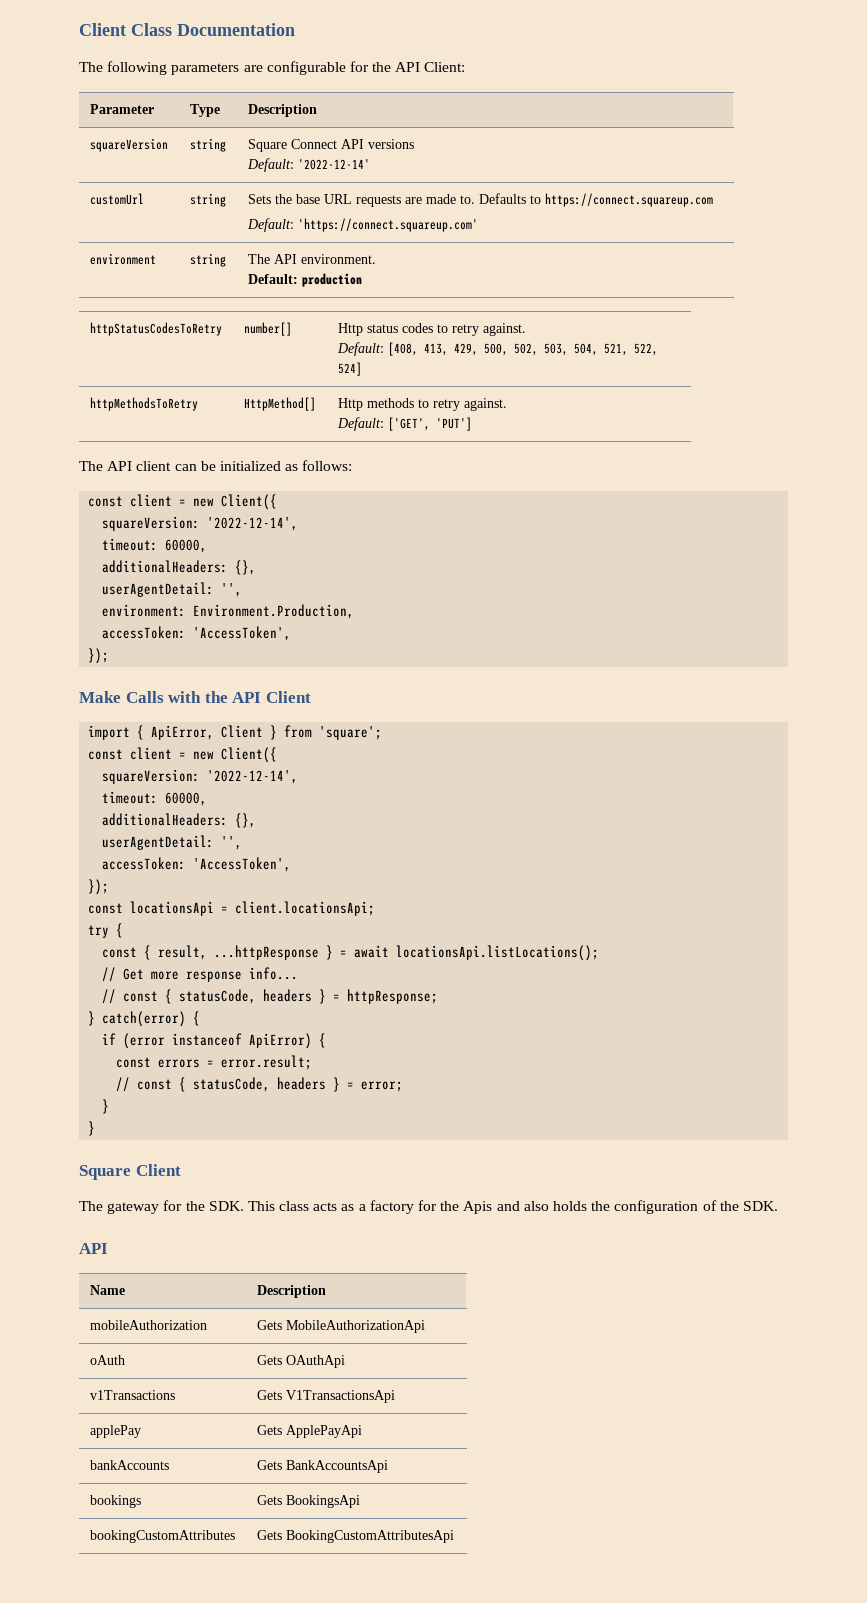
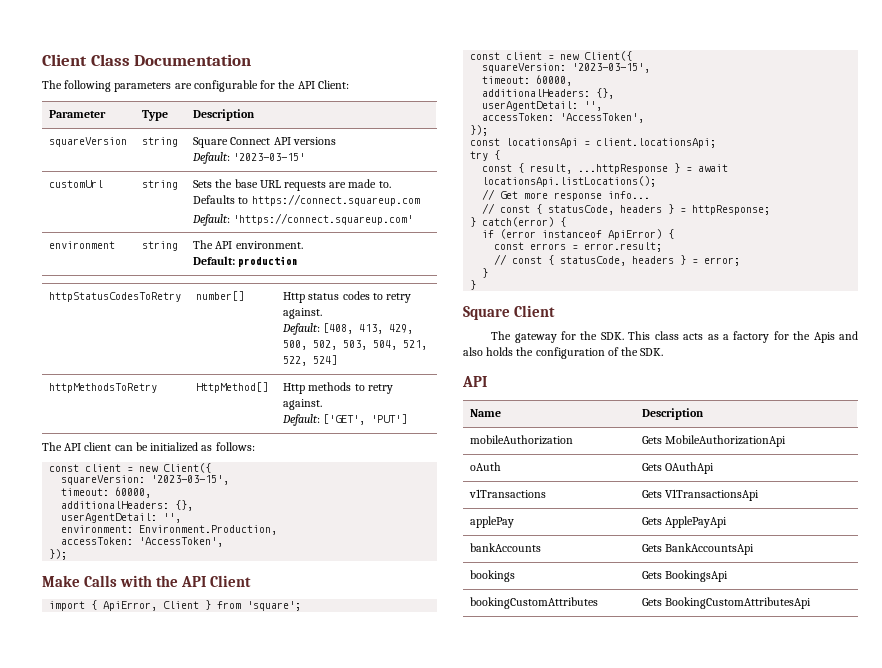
[297,159,370,170] '2022-12-14' -> [233,153,306,161] '2023-03-15'
[207,517,299,531] '2022-12-14', -> [151,475,230,485] '2023-03-15',
[207,770,299,784] '2022-12-14', -> [572,63,651,73] '2023-03-15',

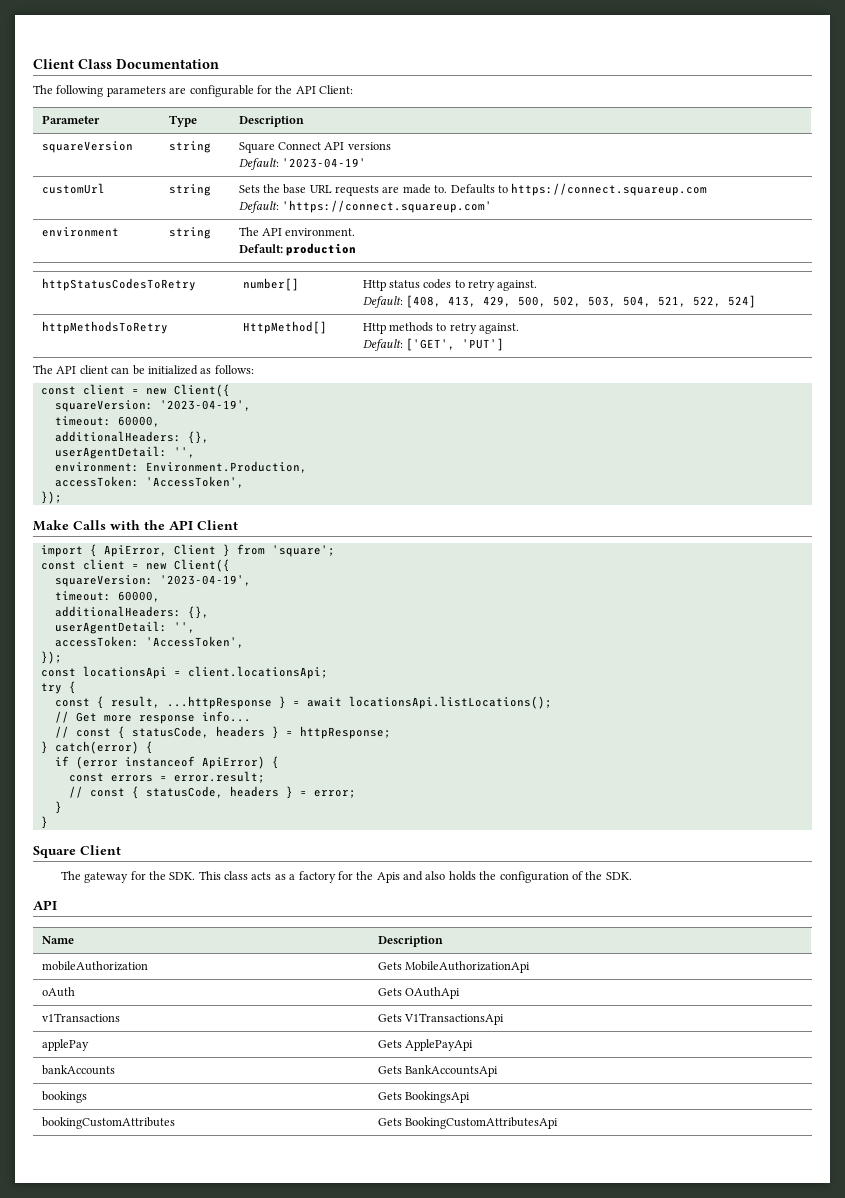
[233,153,306,161] '2023-03-15' -> [281,158,366,168] '2023-04-19'
[151,475,230,485] '2023-03-15', -> [159,400,251,411] '2023-04-19',
[572,63,651,73] '2023-03-15', -> [159,575,251,586] '2023-04-19',

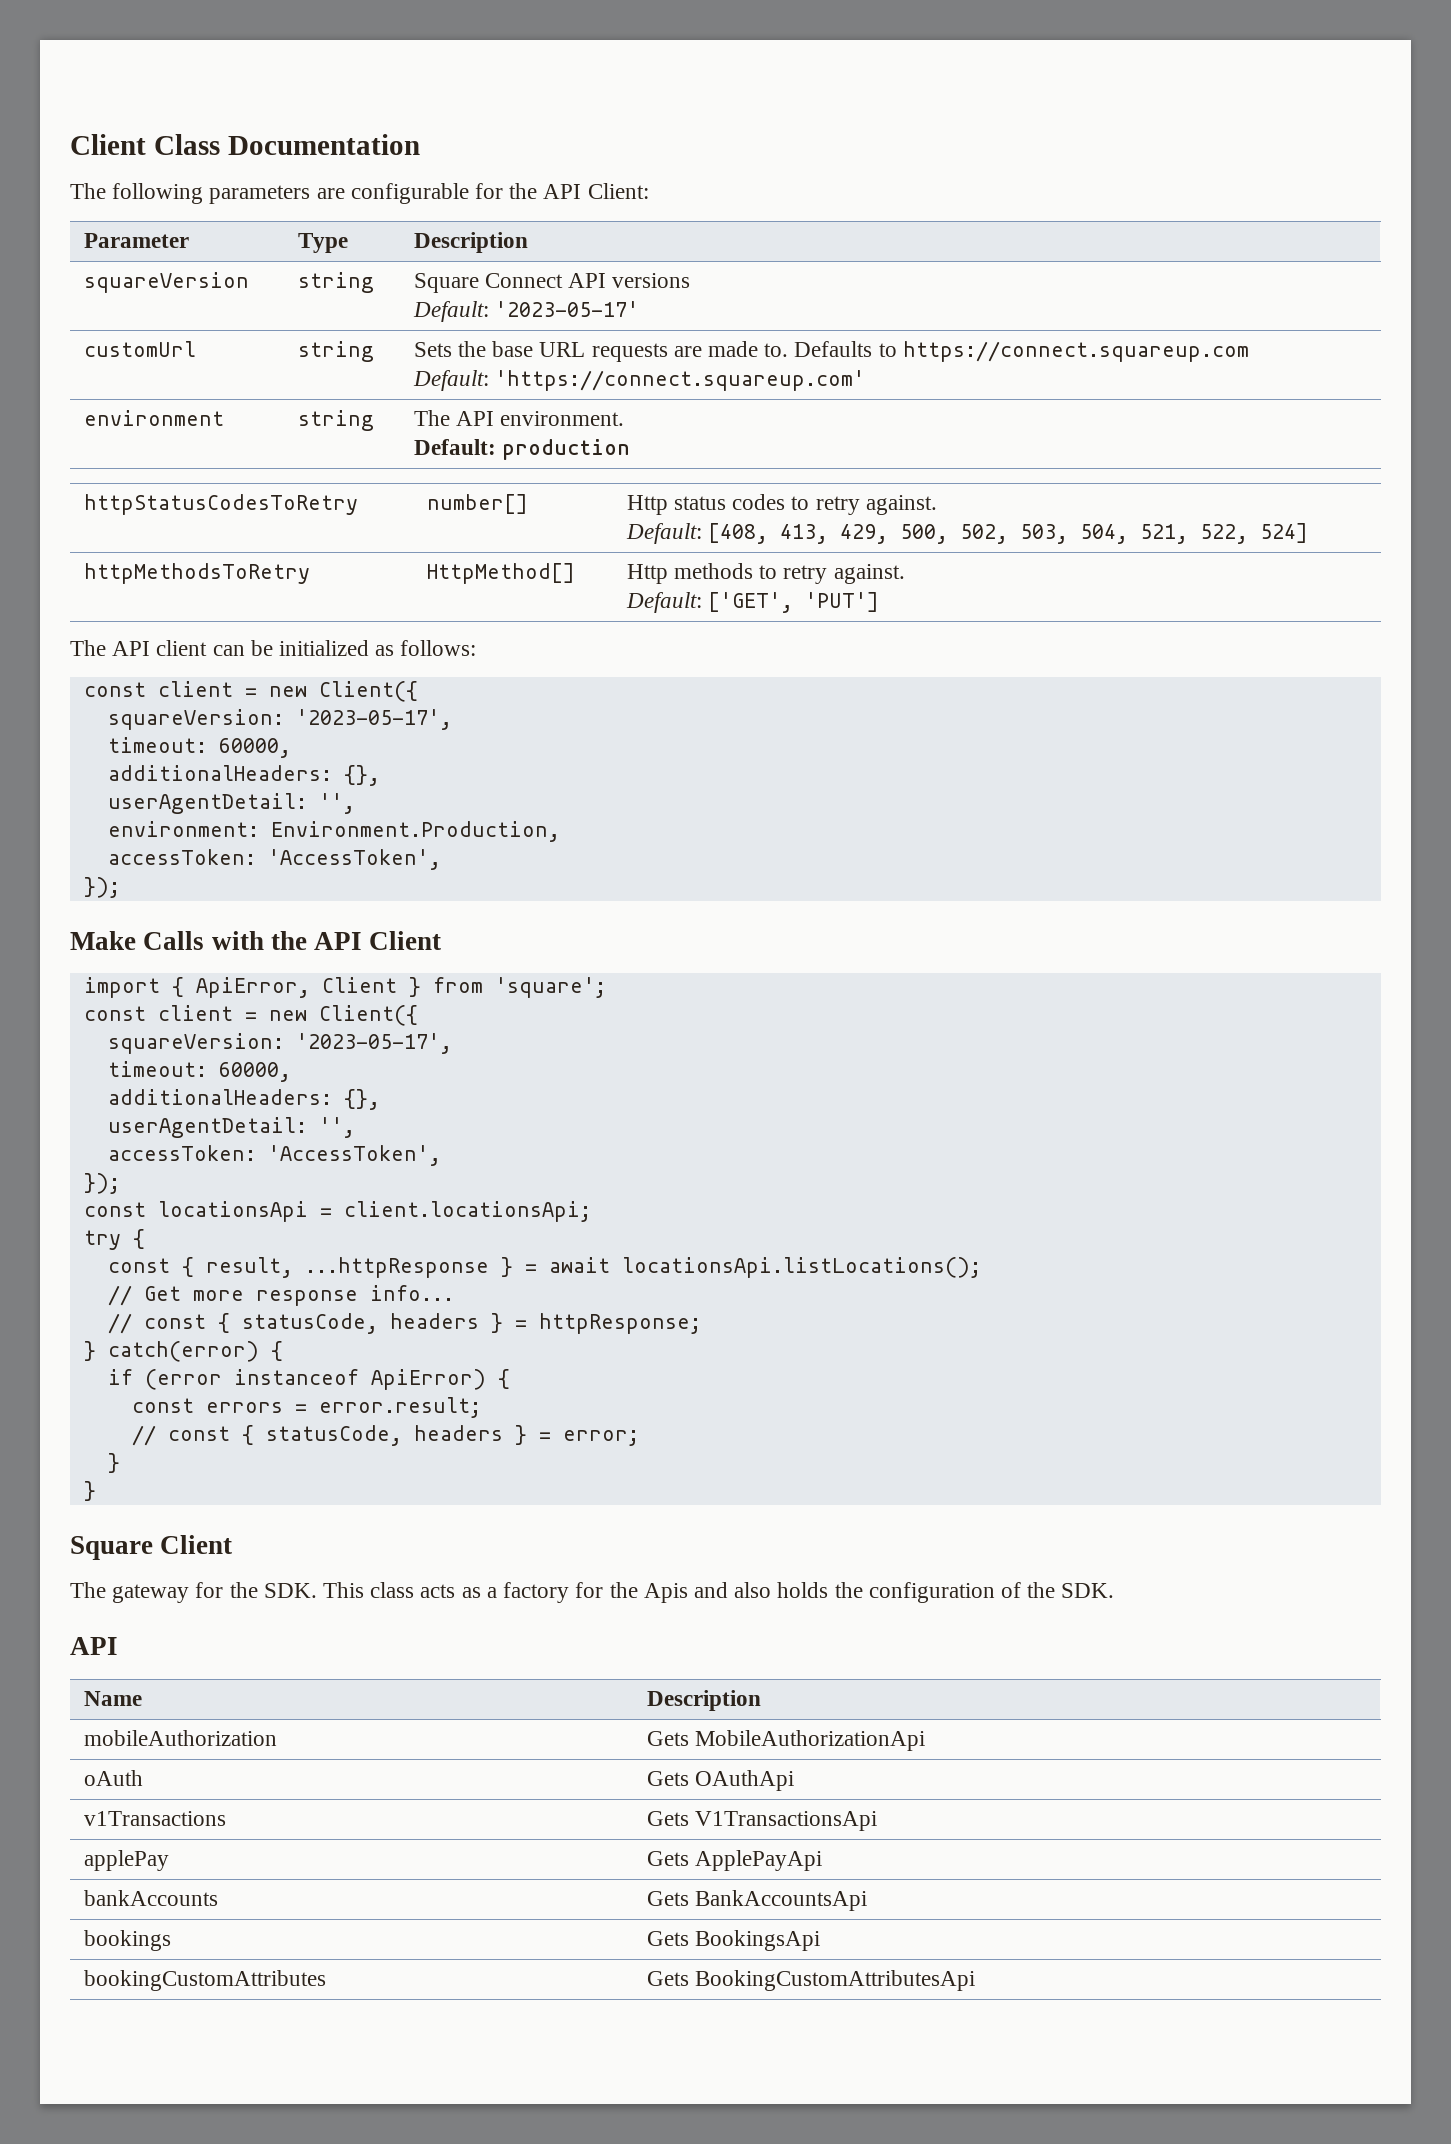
[281,158,366,168] '2023-04-19' -> [494,301,639,317] '2023-05-17'
[159,400,251,411] '2023-04-19', -> [295,709,452,730] '2023-05-17',
[159,575,251,586] '2023-04-19', -> [295,1033,452,1054] '2023-05-17',

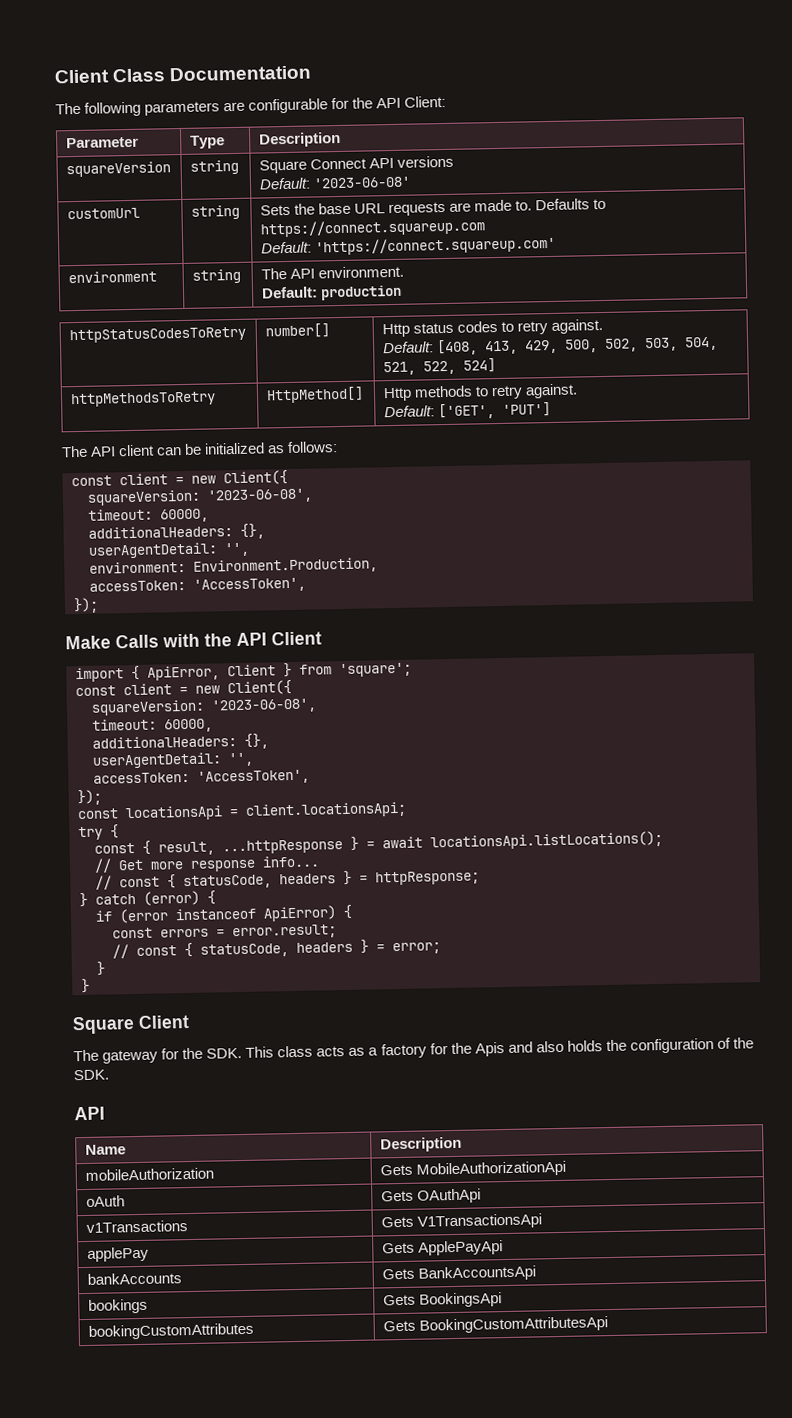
[494,301,639,317] '2023-05-17' -> [312,176,411,189] '2023-06-08'
[295,709,452,730] '2023-05-17', -> [207,488,313,504] '2023-06-08',
[295,1033,452,1054] '2023-05-17', -> [211,698,317,714] '2023-06-08',
[107,1341,259,1362] catch(error) -> [95,890,200,906] catch (error)

